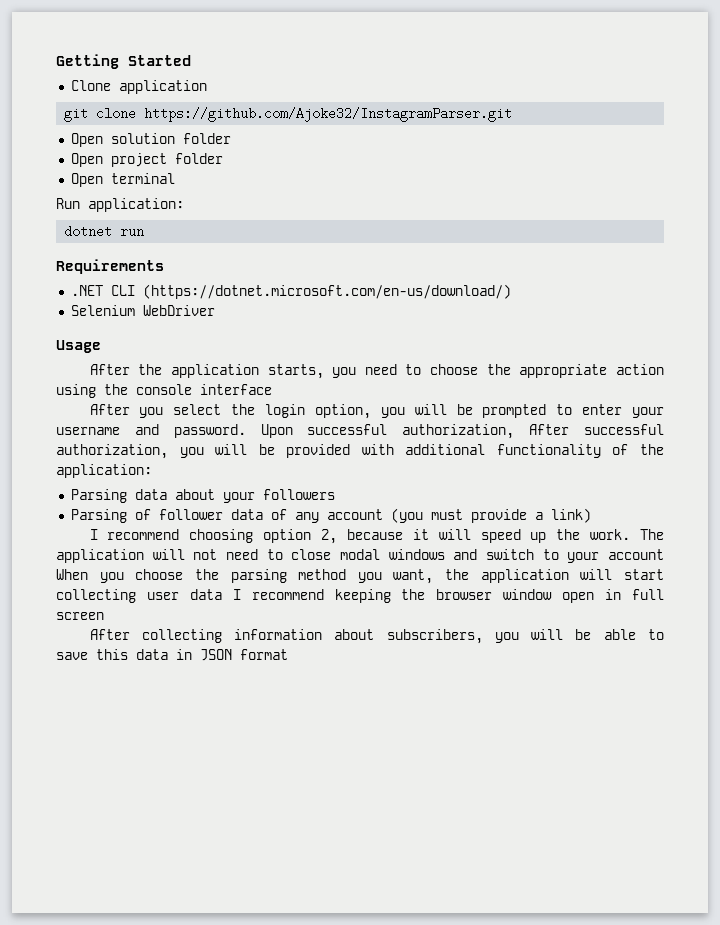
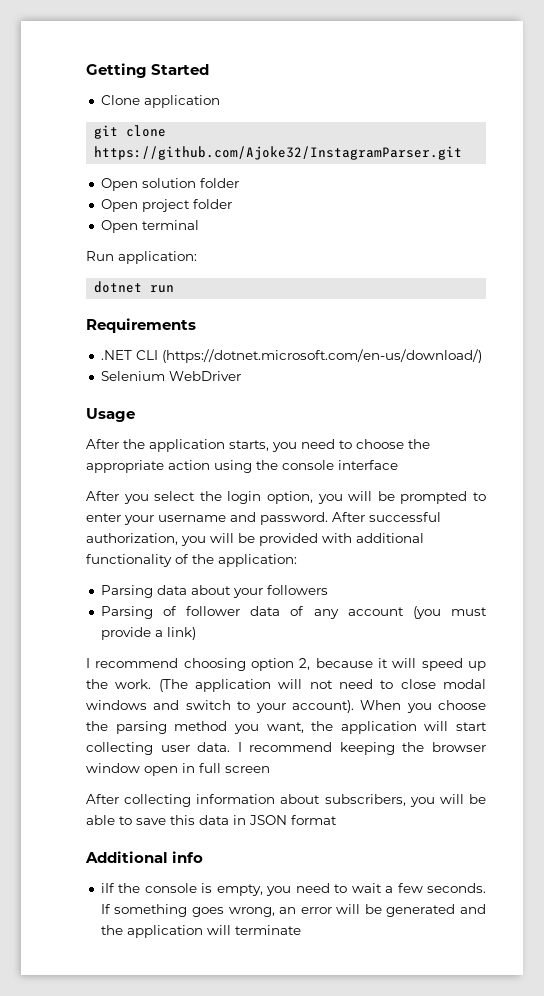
[260,424,515,439] Upon successful authorization, -> (328, 518) none
[639,529,664,540] The -> [158,679,188,692] (The
[608,549,665,560] account -> [291,700,354,713] account).
[189,589,222,600] data -> [197,742,231,752] data.
(288, 654) none -> [85,851,204,863] [100,883,486,896] [100,904,486,917] [100,925,301,938] // Additional info // iIf the console is empty, you need to wait a few seconds. If something goes wrong, an error will be generated and the application will terminate

